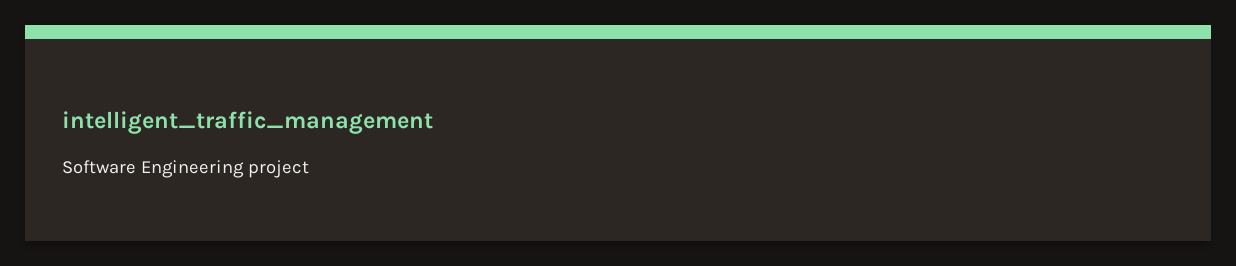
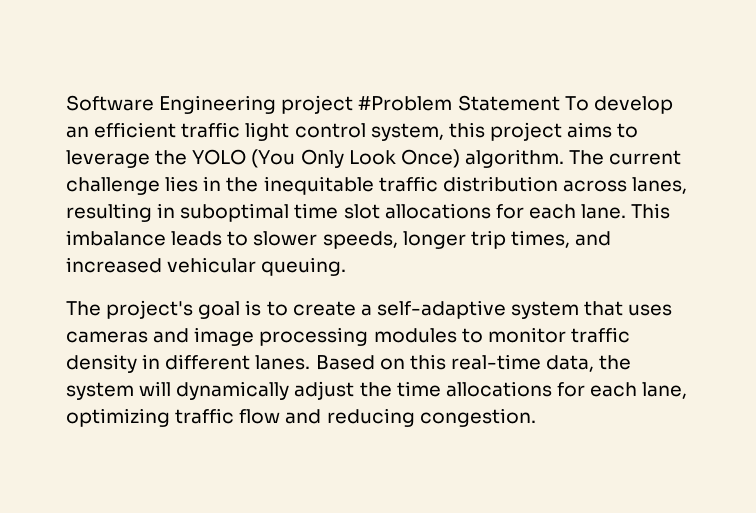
[62,111,433,134] intelligent_traffic_management // -> (66, 103) none
(309, 169) none -> [358,95,673,114] [66,122,639,141] [66,149,682,168] [66,176,688,195] [66,203,671,222] [66,230,612,249] [66,257,347,276] [66,300,673,319] [66,327,630,346] [66,354,632,373] [66,381,688,400] [66,408,536,427] #Problem Statement To develop an efficient traffic light control system, this project aims to leverage the YOLO (You Only Look Once) algorithm. The current challenge lies in the inequitable traffic distribution across lanes, resulting in suboptimal time slot allocations for each lane. This imbalance leads to slower speeds, longer trip times, and increased vehicular queuing. // The project's goal is to create a self-adaptive system that uses cameras and image processing modules to monitor traffic density in different lanes. Based on this real-time data, the system will dynamically adjust the time allocations for each lane, optimizing traffic flow and reducing congestion.

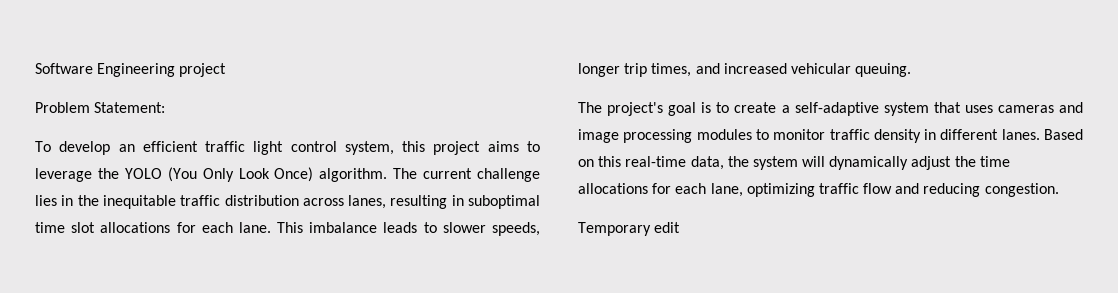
[358,95,560,111] #Problem Statement -> [35,102,166,113] // Problem Statement: //
(536, 417) none -> [578,222,681,236] // Temporary edit

